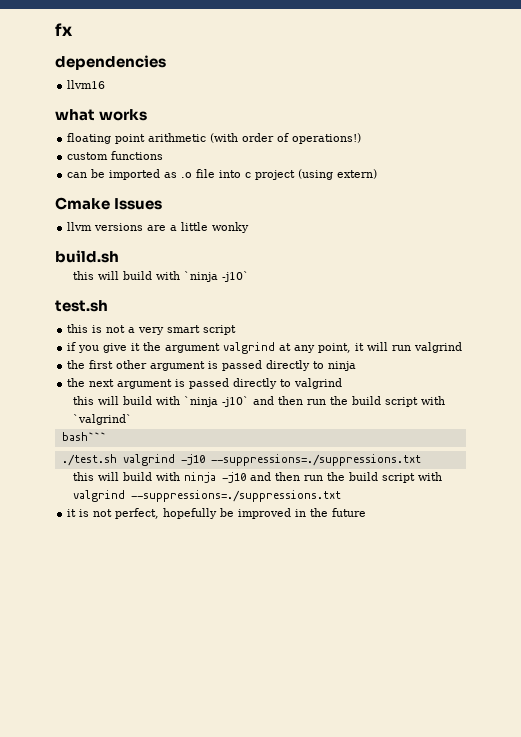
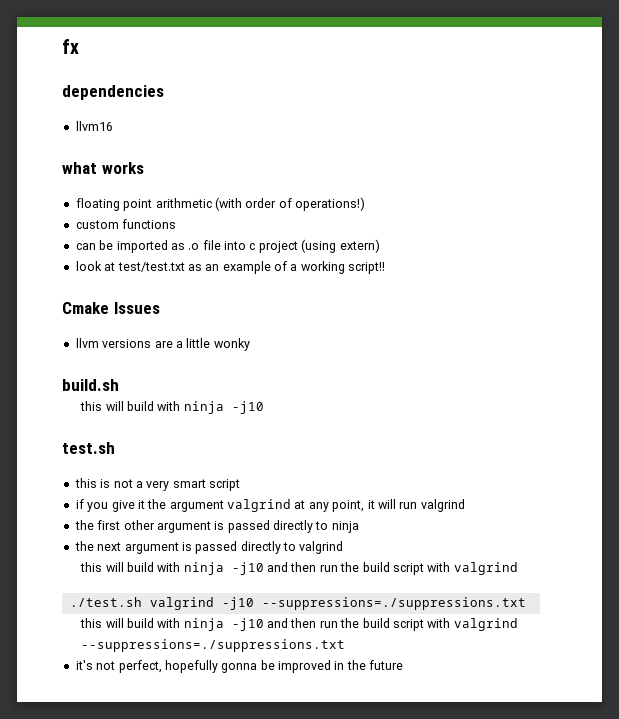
(378, 174) none -> [75,261,386,274] // look at test/test.txt as an example of a working script!!
[183,271,249,282] `ninja -j10` -> [183,401,264,414] ninja -j10
[183,396,445,407] [72,414,132,425] [61,432,106,441] `ninja -j10` and then run the build script with `valgrind` // bash``` -> [183,562,518,575] ninja -j10 and then run the build script with valgrind
[67,509,90,517] it is -> [75,660,93,670] it's
(218, 513) none -> [221,663,258,673] gonna

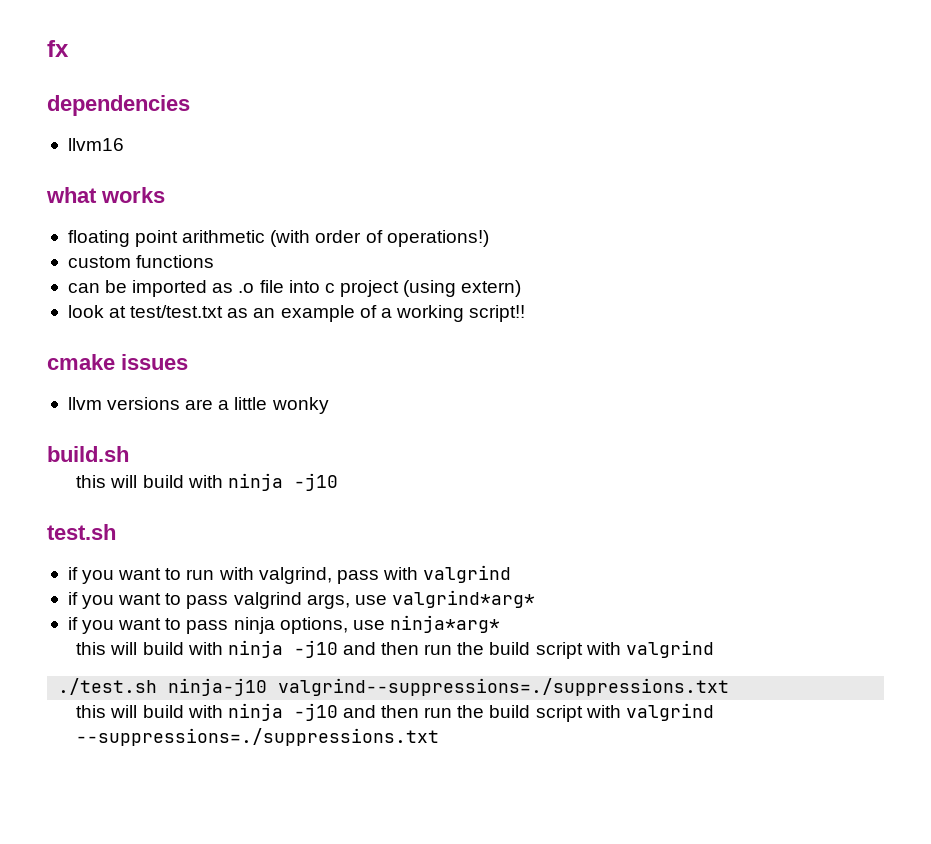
[62,302,160,314] Cmake Issues -> [47,354,188,370] cmake issues
[74,478,240,491] [75,499,465,512] [74,520,359,533] [74,541,344,554] this is not a very smart script // if you give it the argument valgrind at any point, it will run valgrind // the first other argument is passed directly to ninja // the next argument is passed directly to valgrind -> [67,565,512,584] [67,590,535,609] [67,615,500,634] if you want to run with valgrind, pass with valgrind // if you want to pass valgrind args, use valgrind*arg* // if you want to pass ninja options, use ninja*arg*
[149,597,526,610] valgrind -j10 --suppressions=./suppressions.txt -> [168,678,730,696] ninja-j10 valgrind--suppressions=./suppressions.txt
[75,660,404,673] // it's not perfect, hopefully gonna be improved in the future -> (440, 737) none

